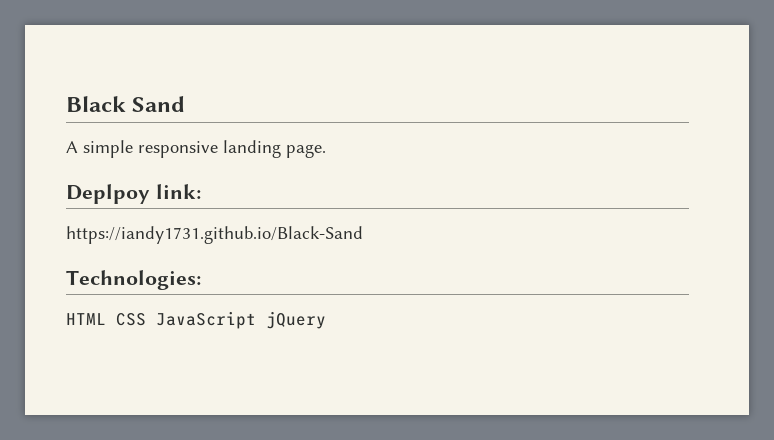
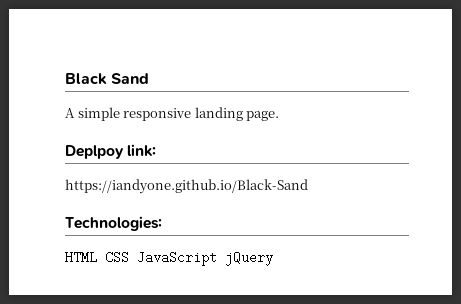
[66,226,363,244] https://iandy1731.github.io/Black-Sand -> [65,179,308,194] https://iandyone.github.io/Black-Sand

